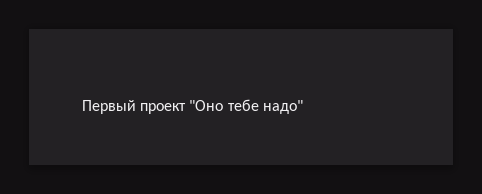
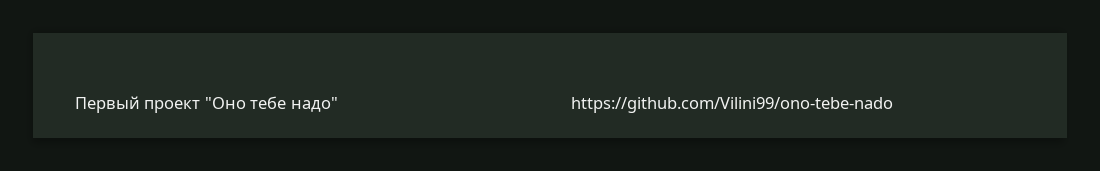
(303, 107) none -> [571,97,893,113] https://github.com/Vilini99/ono-tebe-nado

